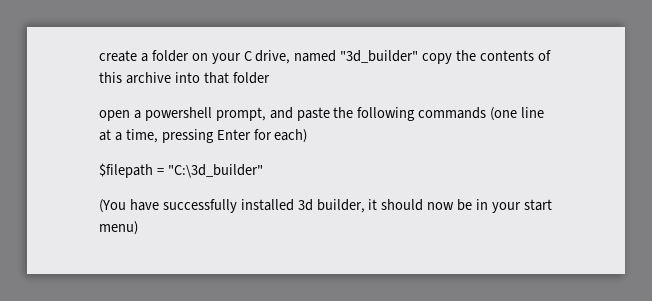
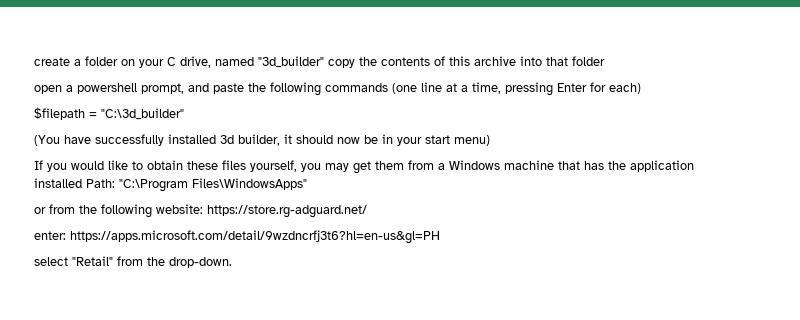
(138, 228) none -> [34,160,694,174] [34,178,307,192] [34,204,367,218] [34,230,440,244] [34,256,232,268] // If you would like to obtain these files yourself, you may get them from a Windows machine that has the application installed Path: "C:\Program Files\WindowsApps" // or from the following website: https://store.rg-adguard.net/ // enter: https://apps.microsoft.com/detail/9wzdncrfj3t6?hl=en-us&gl=PH // select "Retail" from the drop-down.

